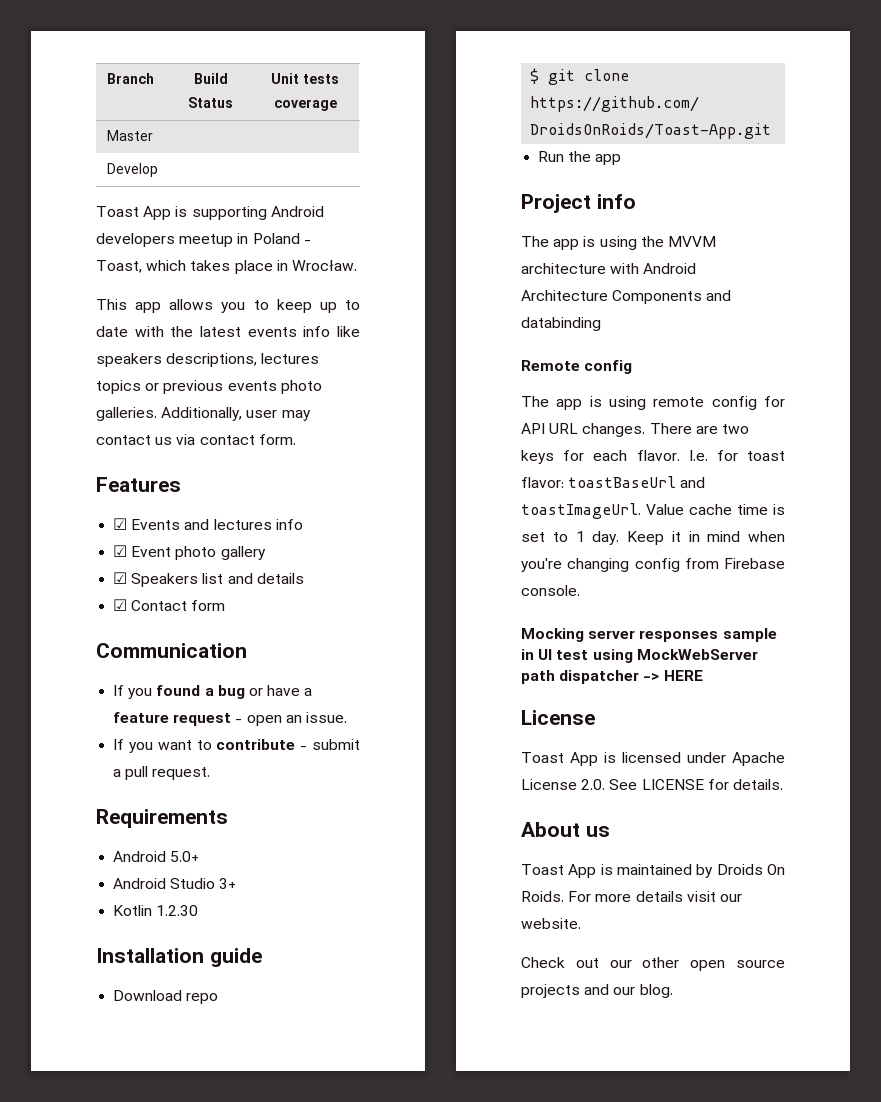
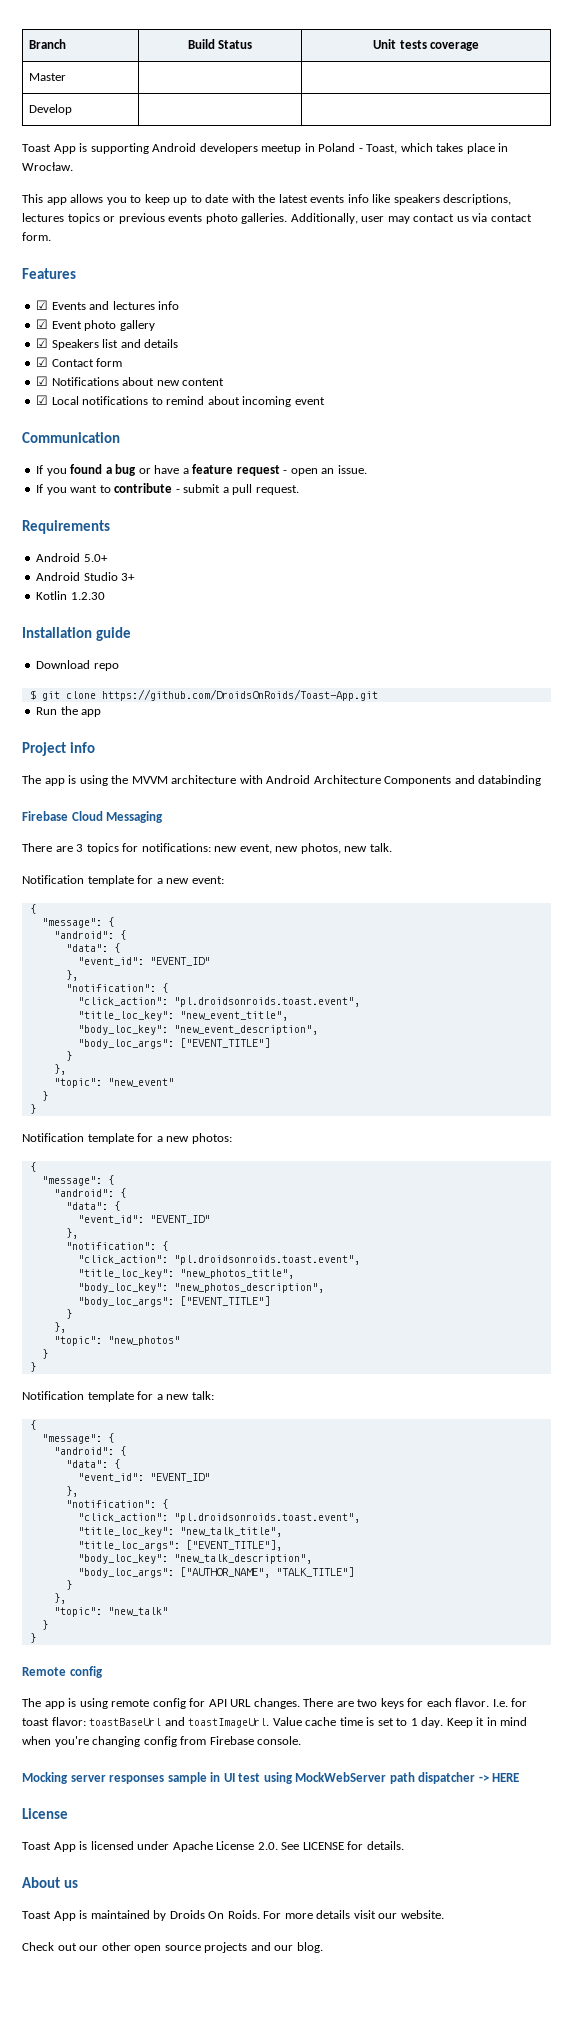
(226, 605) none -> [36,376,225,386] [36,395,325,407] // ☑ Notifications about new content // ☑ Local notifications to remind about incoming event
(601, 324) none -> [22,811,164,823] [22,843,392,854] [22,875,224,886] [29,904,36,914] [41,917,114,928] [53,930,126,940] [65,943,120,953] [77,957,210,966] [65,970,78,981] [65,983,168,993] [77,997,360,1007] [77,1011,288,1021] [77,1025,318,1035] [77,1038,270,1049] [65,1051,72,1061] [53,1064,66,1075] [53,1078,174,1088] [41,1091,48,1101] [29,1104,36,1114] [22,1133,232,1144] [29,1162,36,1172] [41,1175,114,1186] [53,1188,126,1198] [65,1201,120,1211] [77,1215,210,1224] [65,1228,78,1239] [65,1241,168,1251] [77,1255,360,1265] [77,1269,294,1279] [77,1283,324,1293] [77,1296,270,1307] [65,1309,72,1319] [53,1322,66,1333] [53,1336,180,1346] [41,1349,48,1359] [29,1362,36,1372] [22,1391,214,1402] [29,1420,36,1430] [41,1433,114,1444] [53,1446,126,1456] [65,1459,120,1469] [77,1473,210,1482] [65,1486,78,1497] [65,1499,168,1509] [77,1513,360,1523] [77,1527,282,1537] [77,1540,282,1551] [77,1554,312,1564] [77,1567,354,1578] [65,1580,72,1590] [53,1593,66,1604] [53,1607,168,1617] [41,1620,48,1630] [29,1633,36,1643] // Firebase Cloud Messaging // There are 3 topics for notifications: new event, new photos, new talk. // Notification template for a new event: // { // "message": { // "android": { // "data": { // "event_id": "EVENT_ID" // }, // "notification": { // "click_action": "pl.droidsonroids.toast.event", // "title_loc_key": "new_event_title", // "body_loc_key": "new_event_description", // "body_loc_args": ["EVENT_TITLE"] // } // }, // "topic": "new_event" // } // } // Notification template for a new photos: // { // "message": { // "android": { // "data": { // "event_id": "EVENT_ID" // }, // "notification": { // "click_action": "pl.droidsonroids.toast.event", // "title_loc_key": "new_photos_title", // "body_loc_key": "new_photos_description", // "body_loc_args": ["EVENT_TITLE"] // } // }, // "topic": "new_photos" // } // } // Notification template for a new talk: // { // "message": { // "android": { // "data": { // "event_id": "EVENT_ID" // }, // "notification": { // "click_action": "pl.droidsonroids.toast.event", // "title_loc_key": "new_talk_title", // "title_loc_args": ["EVENT_TITLE"], // "body_loc_key": "new_talk_description", // "body_loc_args": ["AUTHOR_NAME", "TALK_TITLE"] // } // }, // "topic": "new_talk" // } // }

